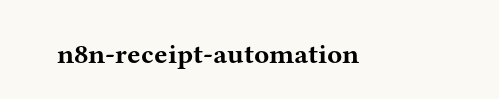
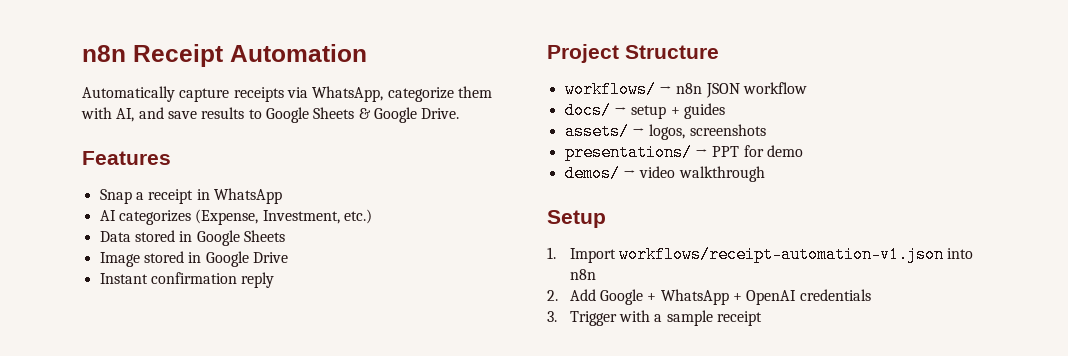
[57,45,360,69] n8n-receipt-automation -> [82,44,367,67] [82,86,492,102] [81,107,460,123] [82,151,171,165] [99,188,282,204] [99,209,372,225] [99,230,285,246] [99,251,288,267] [99,272,275,288] [547,44,719,63] [564,81,807,98] [564,102,725,119] [564,123,766,140] [564,144,803,161] [564,165,765,182] [547,210,606,228] [547,246,974,263] [569,269,596,280] [547,289,871,305] [547,310,763,326] n8n Receipt Automation // Automatically capture receipts via WhatsApp, categorize them with AI, and save results to Google Sheets & Google Drive. // Features // Snap a receipt in WhatsApp // AI categorizes (Expense, Investment, etc.) // Data stored in Google Sheets // Image stored in Google Drive // Instant confirmation reply // Project Structure // workflows/ → n8n JSON workflow // docs/ → setup + guides // assets/ → logos, screenshots // presentations/ → PPT for demo // demos/ → video walkthrough // Setup // 1. Import workflows/receipt-automation-v1.json into n8n // 2. Add Google + WhatsApp + OpenAI credentials // 3. Trigger with a sample receipt

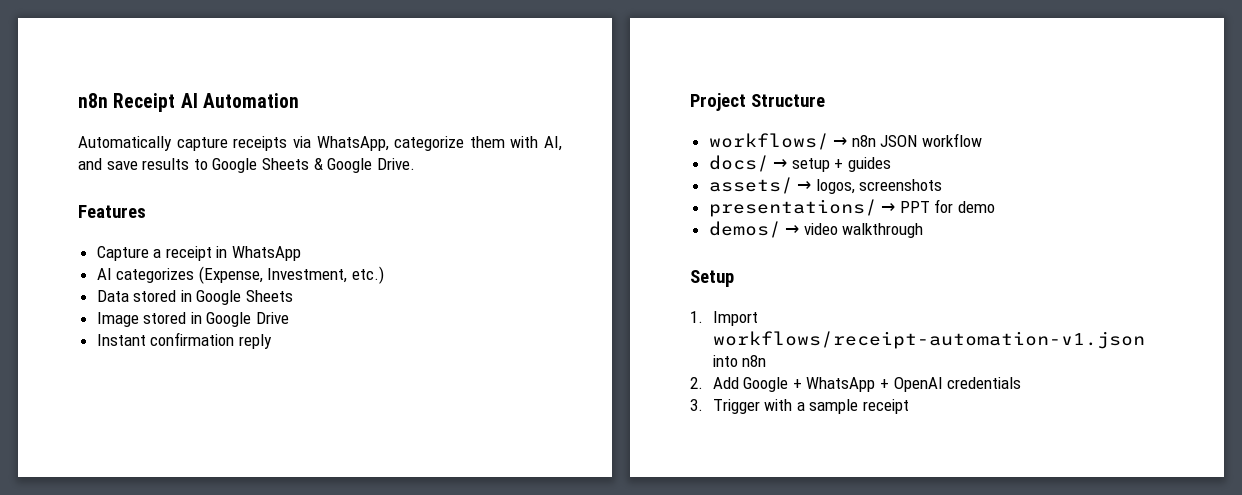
(223, 55) none -> [180,93,198,108] AI
[99,189,132,204] Snap -> [96,246,149,261] Capture

